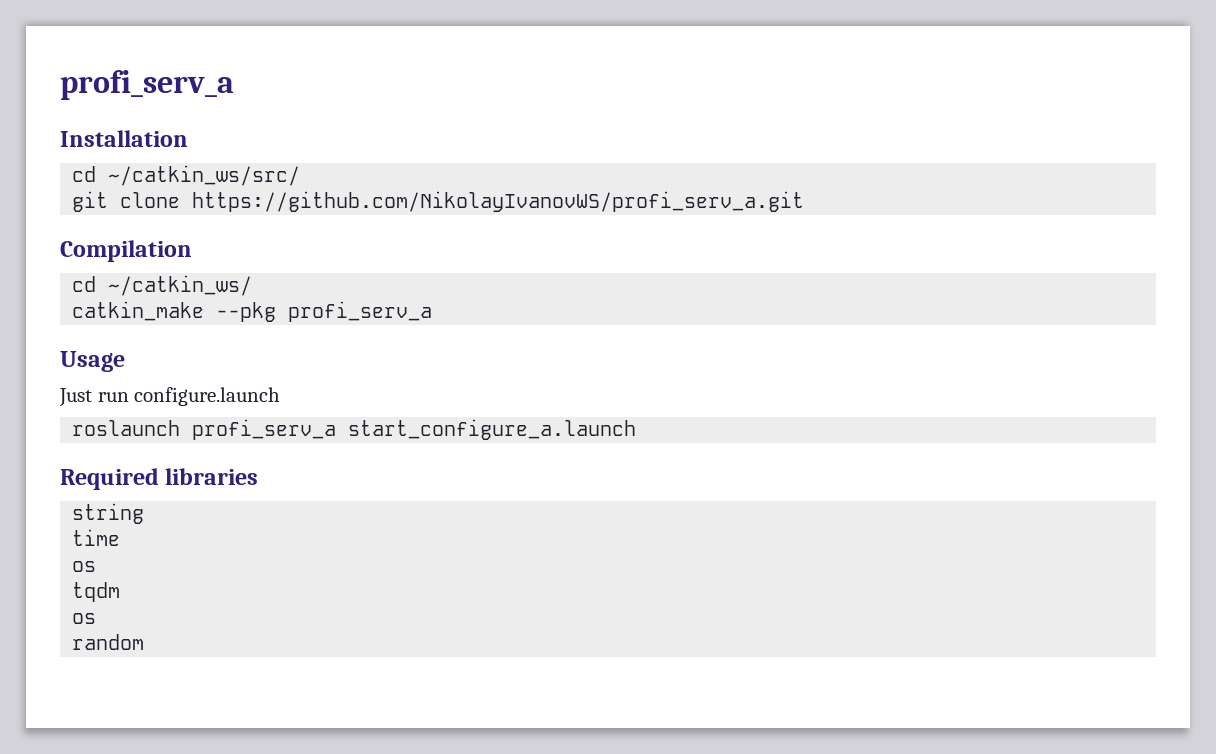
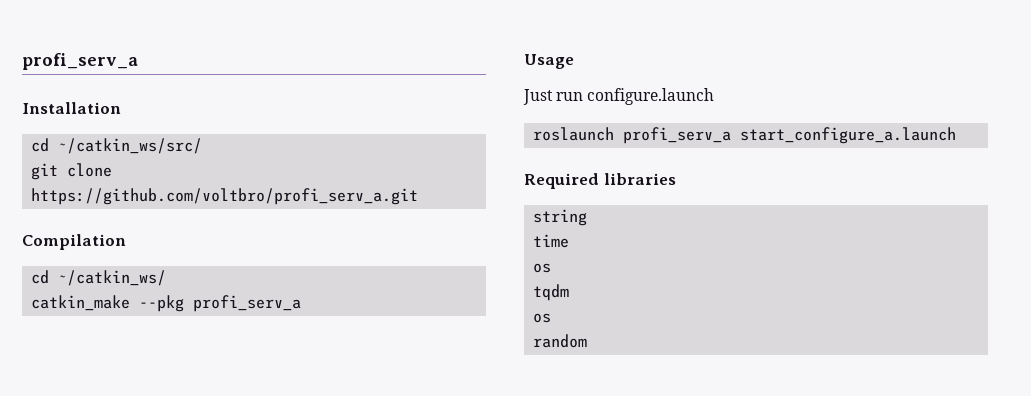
[192,191,805,212] https://github.com/NikolayIvanovWS/profi_serv_a.git -> [31,188,419,205] https://github.com/voltbro/profi_serv_a.git

